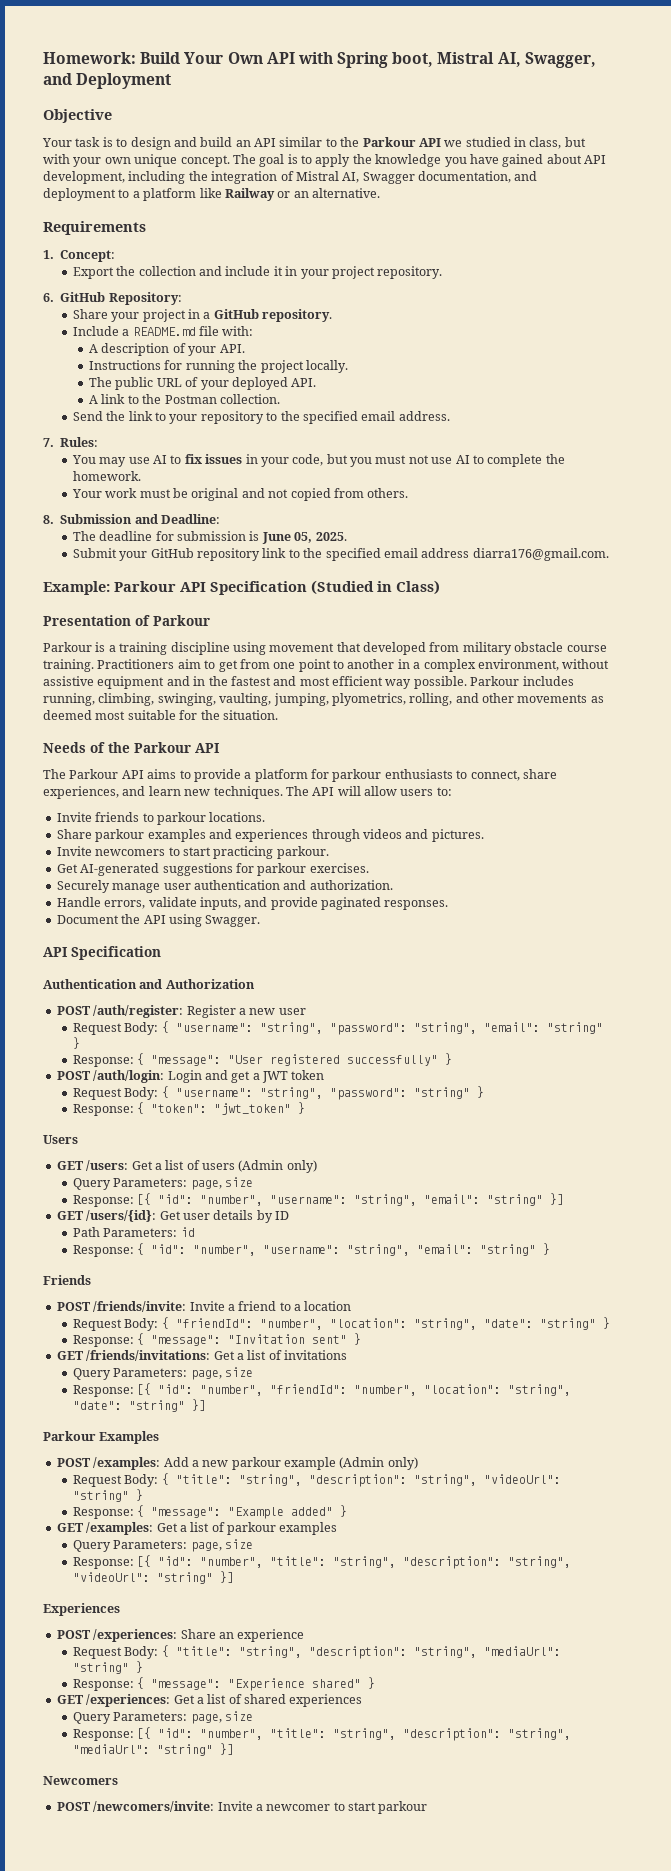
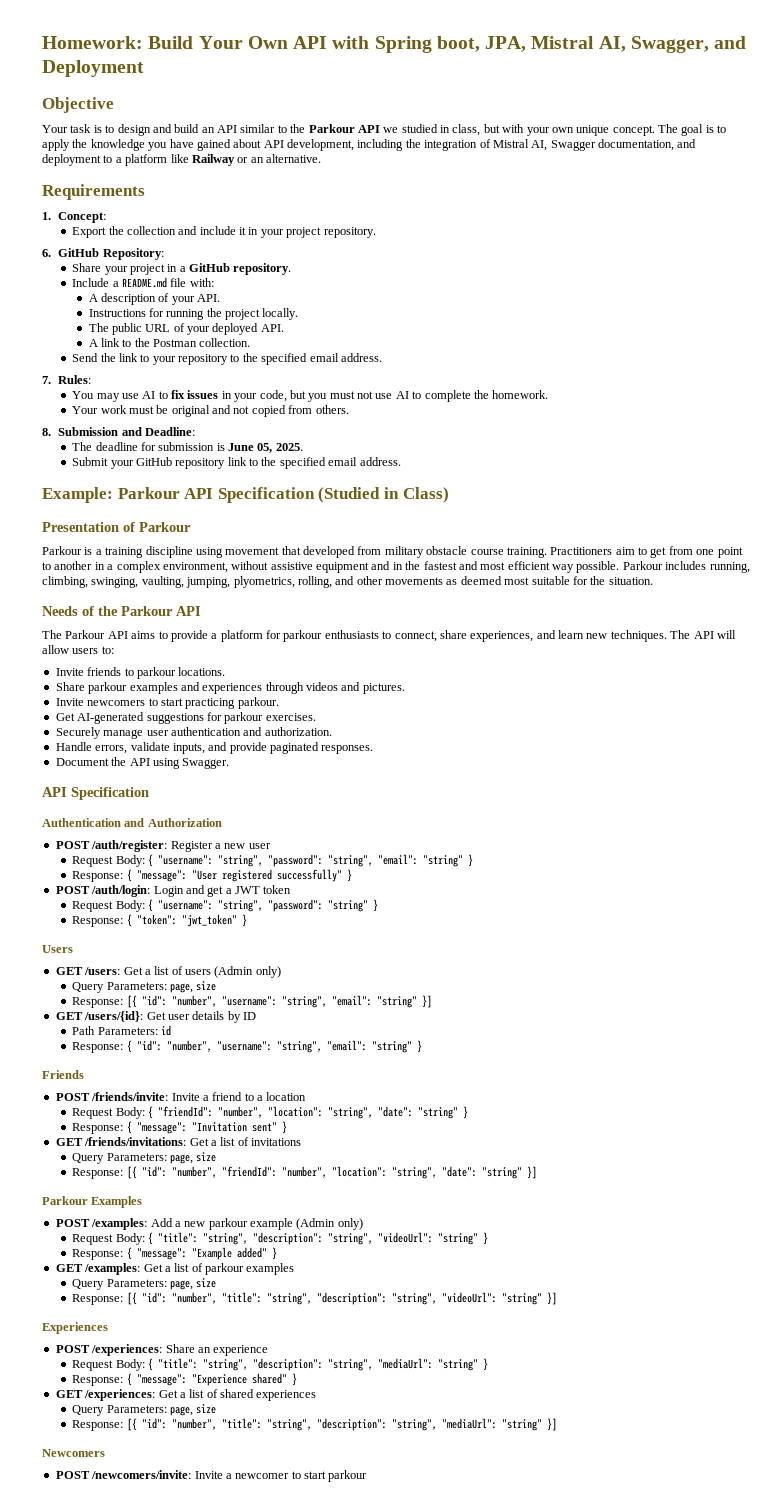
(434, 59) none -> [485,36,527,52] JPA,
[421,548,609,561] address diarra176@gmail.com. -> [359,457,401,466] address.

